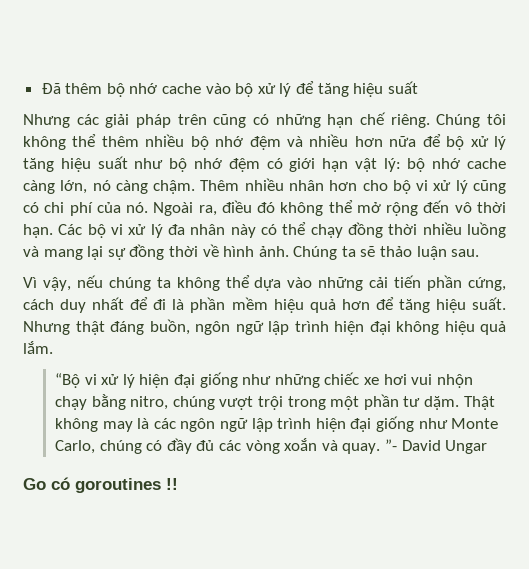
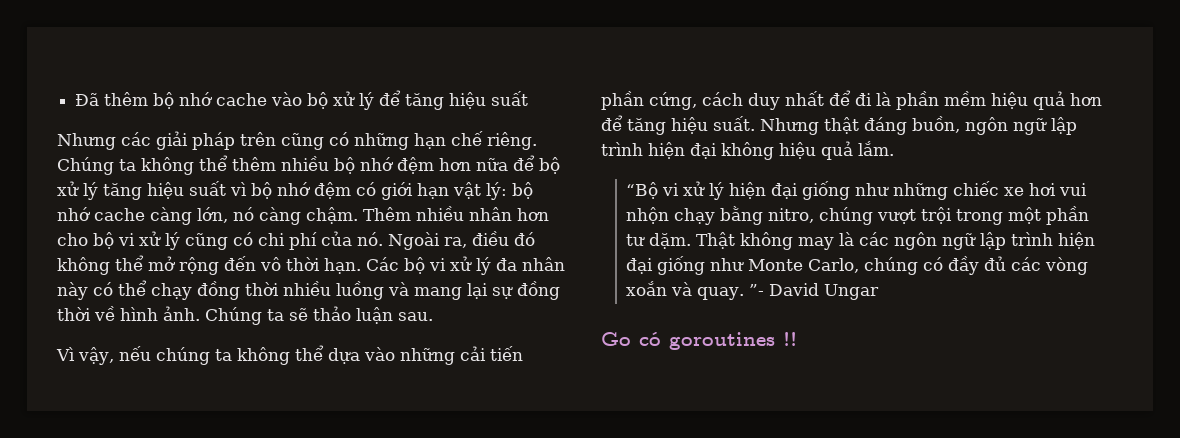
[487,114,507,125] tôi -> [119,159,136,171] ta
[287,134,349,147] và nhiều -> (434, 165) none
[134,158,164,169] như -> [230,182,247,196] vì

